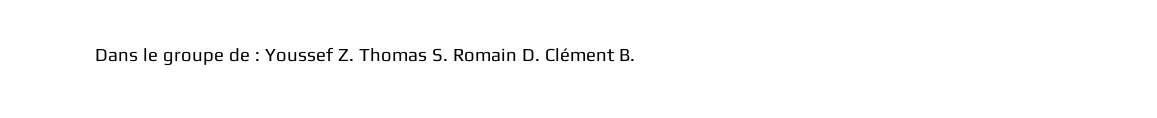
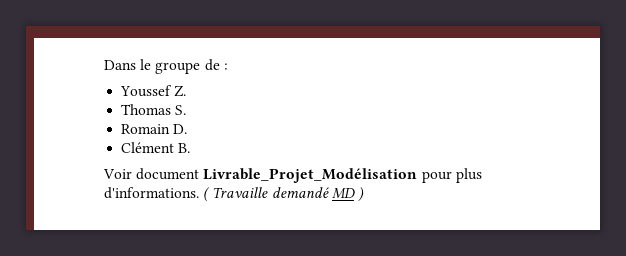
(260, 56) none -> (228, 66) //
(354, 55) none -> (187, 91) //
(448, 55) none -> (187, 110) //
(540, 55) none -> (188, 129) //
(635, 55) none -> [103,168,482,183] [104,187,364,202] // Voir document Livrable_Projet_Modélisation pour plus d'informations. ( Travaille demandé MD )

